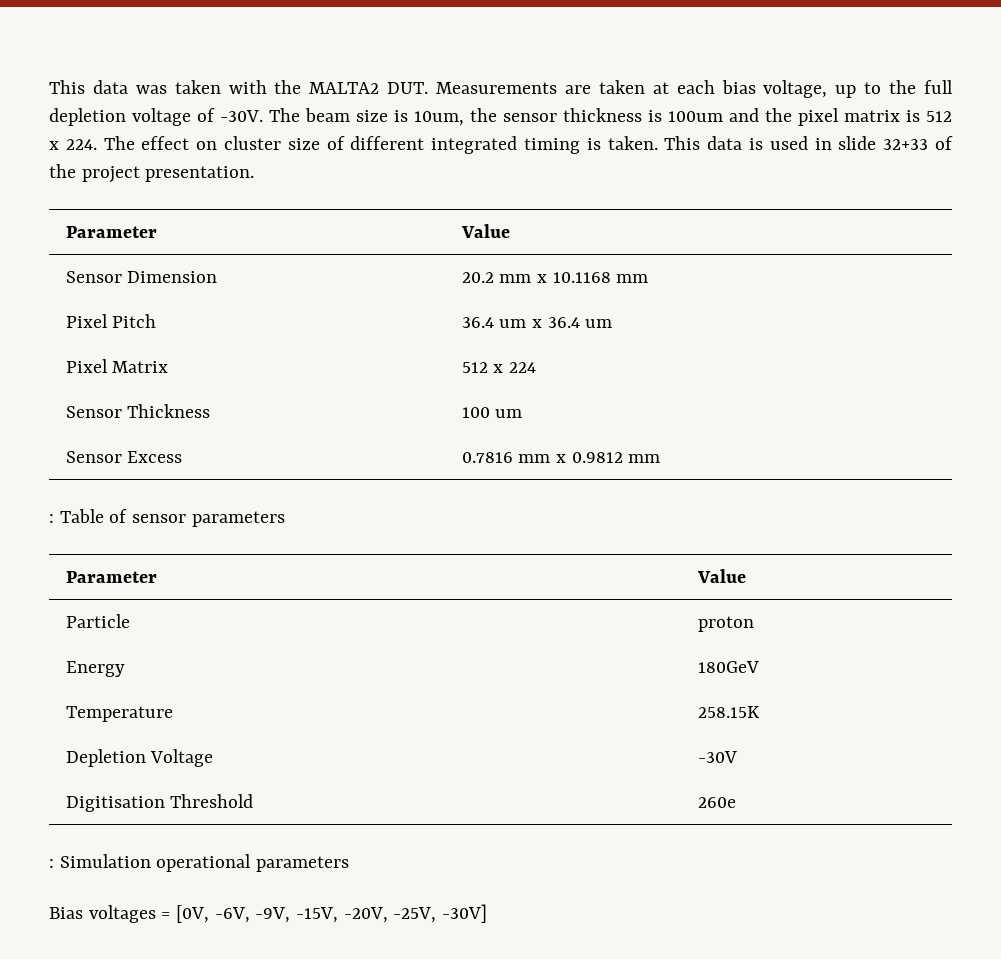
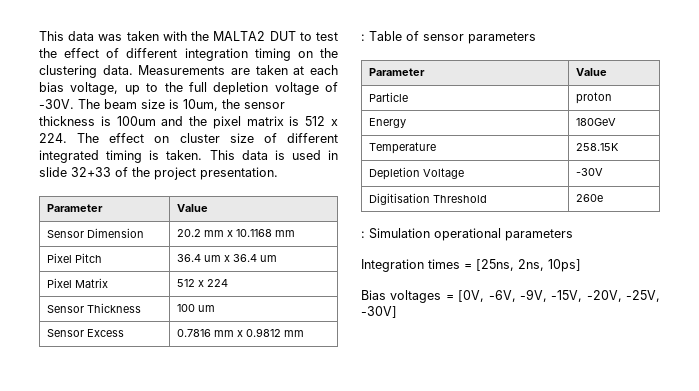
[387,82,429,94] DUT. -> [269,31,339,41] [39,48,338,61] [39,65,133,78] DUT to test the effect of different integration timing on the clustering data.
(350, 864) none -> [361,259,581,272] // Integration times = [25ns, 2ns, 10ps]

